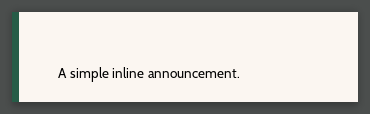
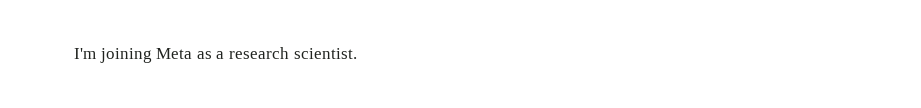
[58,67,240,82] A simple inline announcement. -> [74,47,357,63] I'm joining Meta as a research scientist.

